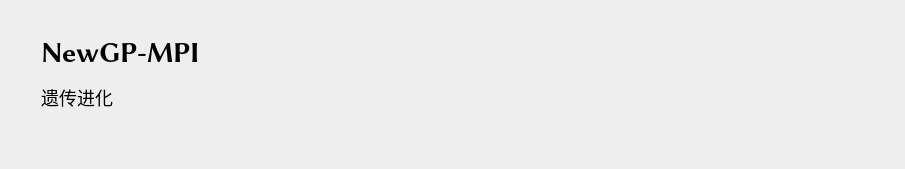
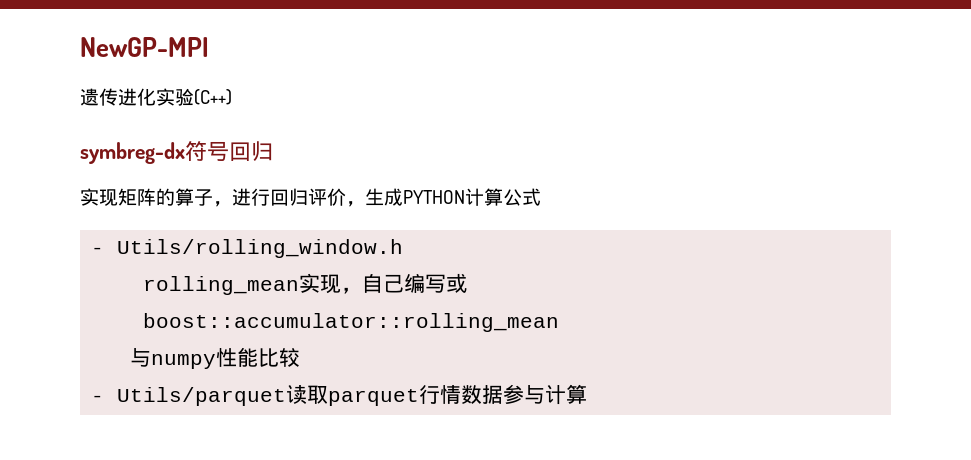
(113, 98) none -> [156,88,232,106] [80,141,273,164] [80,188,541,207] [91,239,404,258] [143,273,468,295] [143,313,560,332] [130,347,301,369] [91,384,588,406] 实验(C++) // symbreg-dx符号回归 // 实现矩阵的算子，进行回归评价，生成PYTHON计算公式 // - Utils/rolling_window.h // rolling_mean实现，自己编写或boost::accumulator::rolling_mean // 与numpy性能比较 // - Utils/parquet读取parquet行情数据参与计算

